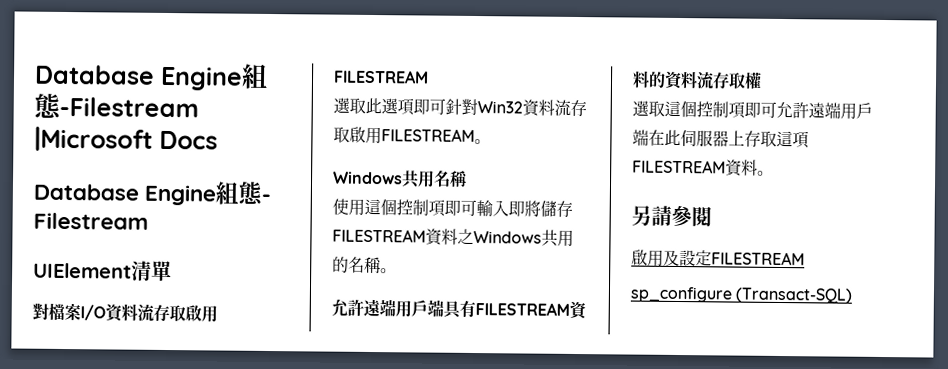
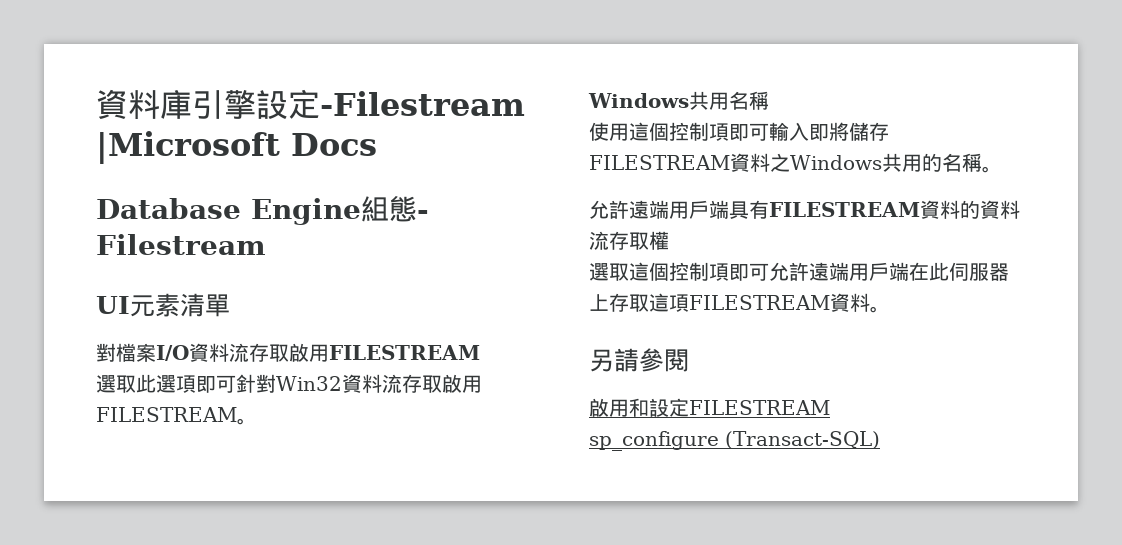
[34,63,268,91] [34,93,62,119] Database Engine組態 -> [96,89,320,119] 資料庫引擎設定
[33,262,132,279] UIElement -> [96,293,180,317] UI元素
[663,249,680,267] 及 -> [629,398,649,417] 和

